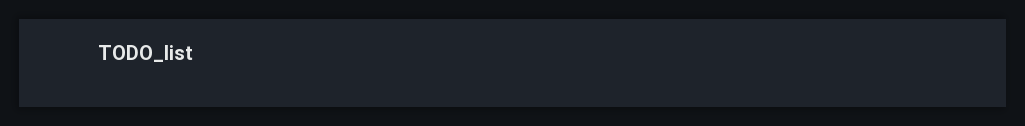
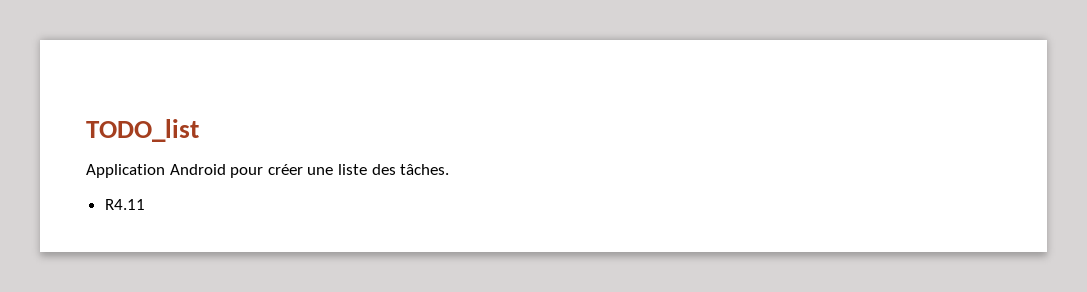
(193, 53) none -> [86,164,450,178] [104,199,145,210] // Application Android pour créer une liste des tâches. // R4.11

